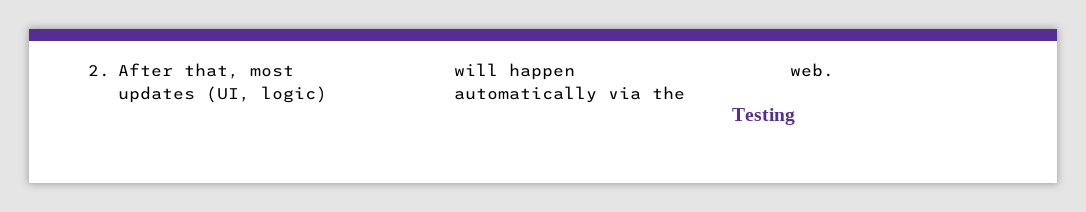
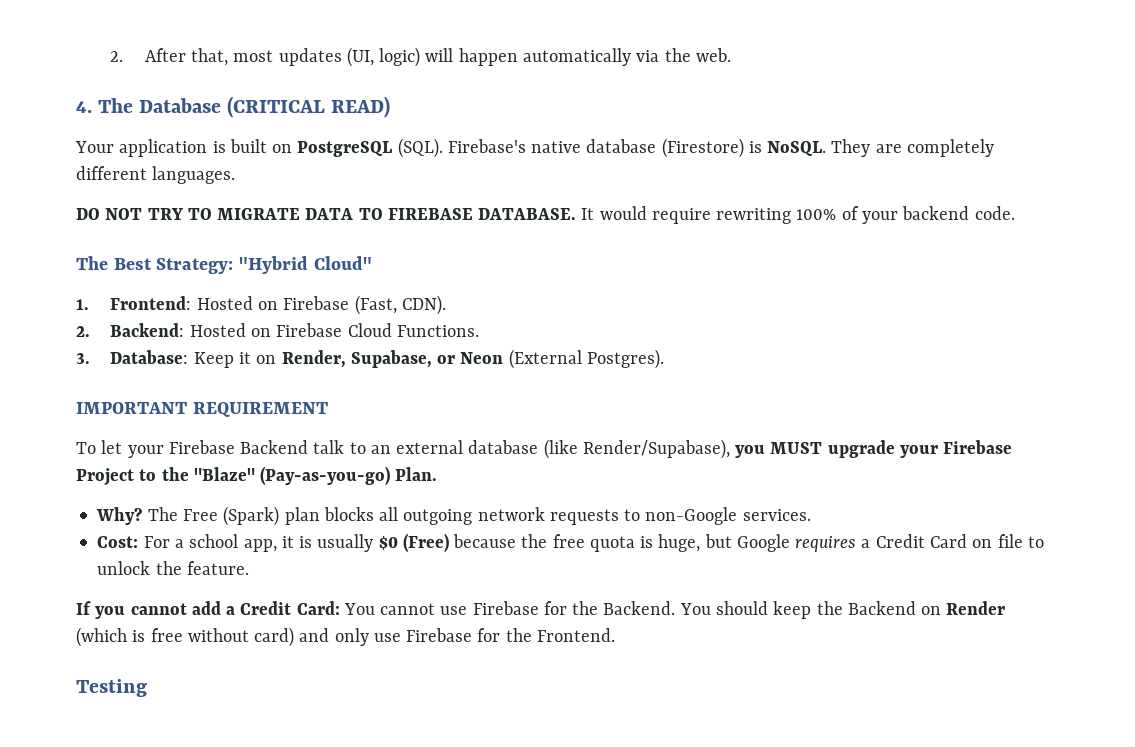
(834, 70) none -> [76,96,391,118] [75,138,994,158] [76,166,236,184] [76,206,1015,224] [76,256,372,274] [76,295,446,315] [76,323,479,337] [76,349,664,369] [76,402,328,417] [76,439,1013,459] [76,466,438,486] [96,506,811,526] [97,533,1044,552] [97,561,249,575] [76,601,1006,619] [76,627,615,647] // 4. The Database (CRITICAL READ) // Your application is built on PostgreSQL (SQL). Firebase's native database (Firestore) is NoSQL. They are completely different languages. // DO NOT TRY TO MIGRATE DATA TO FIREBASE DATABASE. It would require rewriting 100% of your backend code. // The Best Strategy: "Hybrid Cloud" // 1. Frontend: Hosted on Firebase (Fast, CDN). // 2. Backend: Hosted on Firebase Cloud Functions. // 3. Database: Keep it on Render, Supabase, or Neon (External Postgres). // IMPORTANT REQUIREMENT // To let your Firebase Backend talk to an external database (like Render/Supabase), you MUST upgrade your Firebase Project to the "Blaze" (Pay-as-you-go) Plan. // Why? The Free (Spark) plan blocks all outgoing network requests to non-Google services. // Cost: For a school app, it is usually $0 (Free) because the free quota is huge, but Google requires a Credit Card on file to unlock the feature. // If you cannot add a Credit Card: You cannot use Firebase for the Backend. You should keep the Backend on Render (which is free without card) and only use Firebase for the Frontend.

